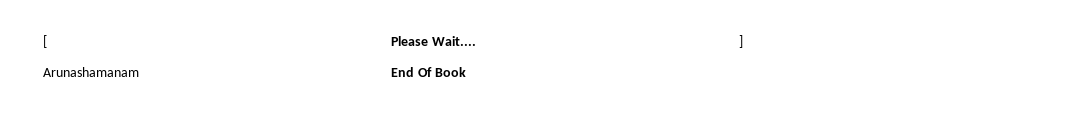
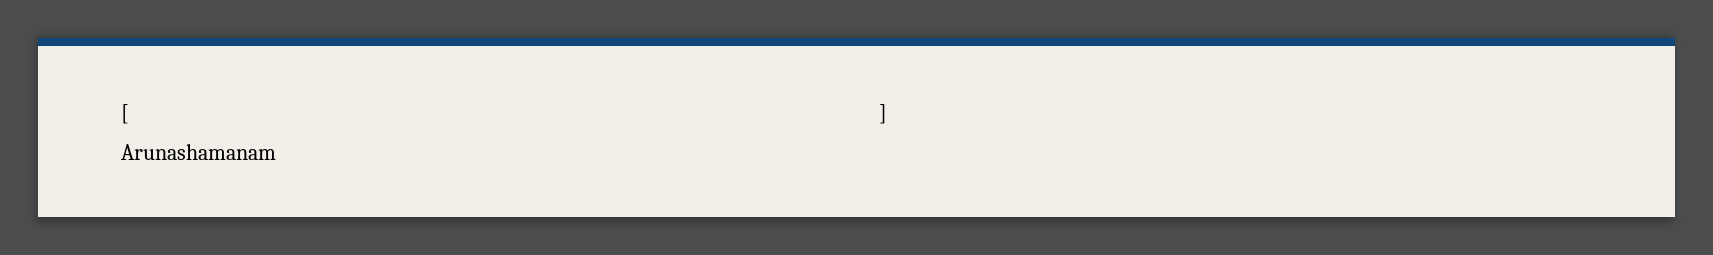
[391,36,476,46] [391,67,466,77] // Please Wait.... // End Of Book -> (276, 152) none

